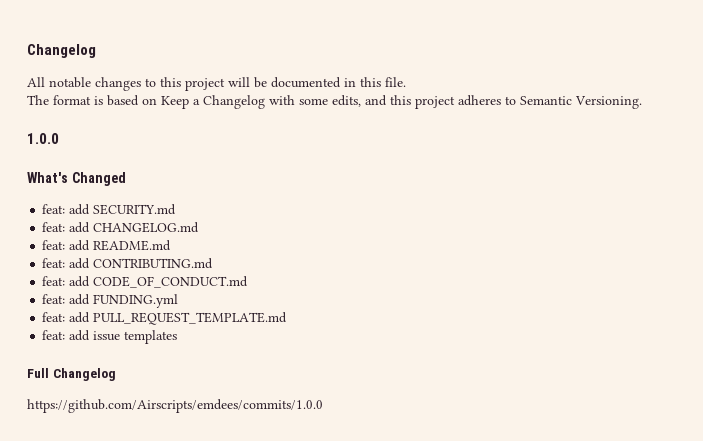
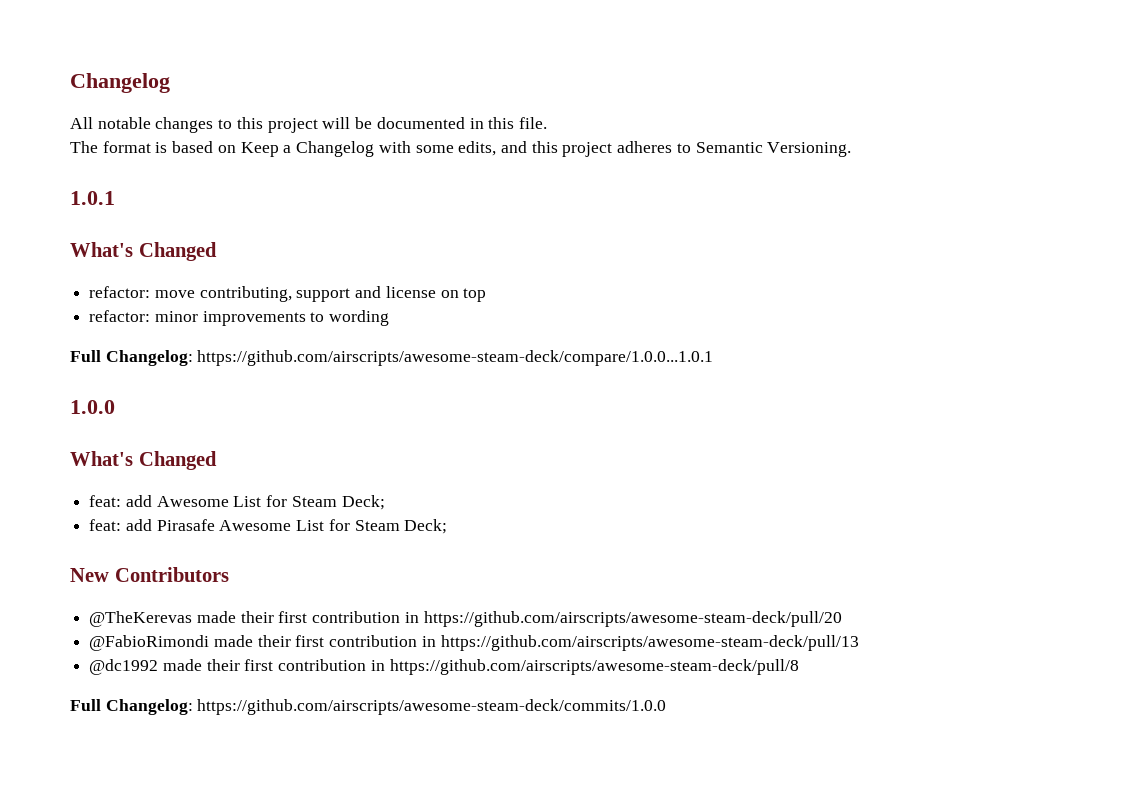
(642, 102) none -> [70,191,115,205] [70,242,217,261] [89,286,487,302] [89,310,390,326] [70,350,714,366] // 1.0.1 // What's Changed // refactor: move contributing, support and license on top // refactor: minor improvements to wording // Full Changelog: https://github.com/airscripts/awesome-steam-deck/compare/1.0.0...1.0.1
[93,204,177,215] [42,222,200,233] [42,240,172,251] [42,258,214,269] [42,276,249,288] [42,294,179,308] [42,312,288,325] [42,330,178,344] [27,368,116,381] [27,399,323,413] SECURITY.md // feat: add CHANGELOG.md // feat: add README.md // feat: add CONTRIBUTING.md // feat: add CODE_OF_CONDUCT.md // feat: add FUNDING.yml // feat: add PULL_REQUEST_TEMPLATE.md // feat: add issue templates // Full Changelog // https://github.com/Airscripts/emdees/commits/1.0.0 -> [156,495,385,510] [89,519,448,534] [70,567,229,582] [89,611,842,627] [89,635,859,651] [89,659,799,675] [70,699,667,715] Awesome List for Steam Deck; // feat: add Pirasafe Awesome List for Steam Deck; // New Contributors // @TheKerevas made their first contribution in https://github.com/airscripts/awesome-steam-deck/pull/20 // @FabioRimondi made their first contribution in https://github.com/airscripts/awesome-steam-deck/pull/13 // @dc1992 made their first contribution in https://github.com/airscripts/awesome-steam-deck/pull/8 // Full Changelog: https://github.com/airscripts/awesome-steam-deck/commits/1.0.0

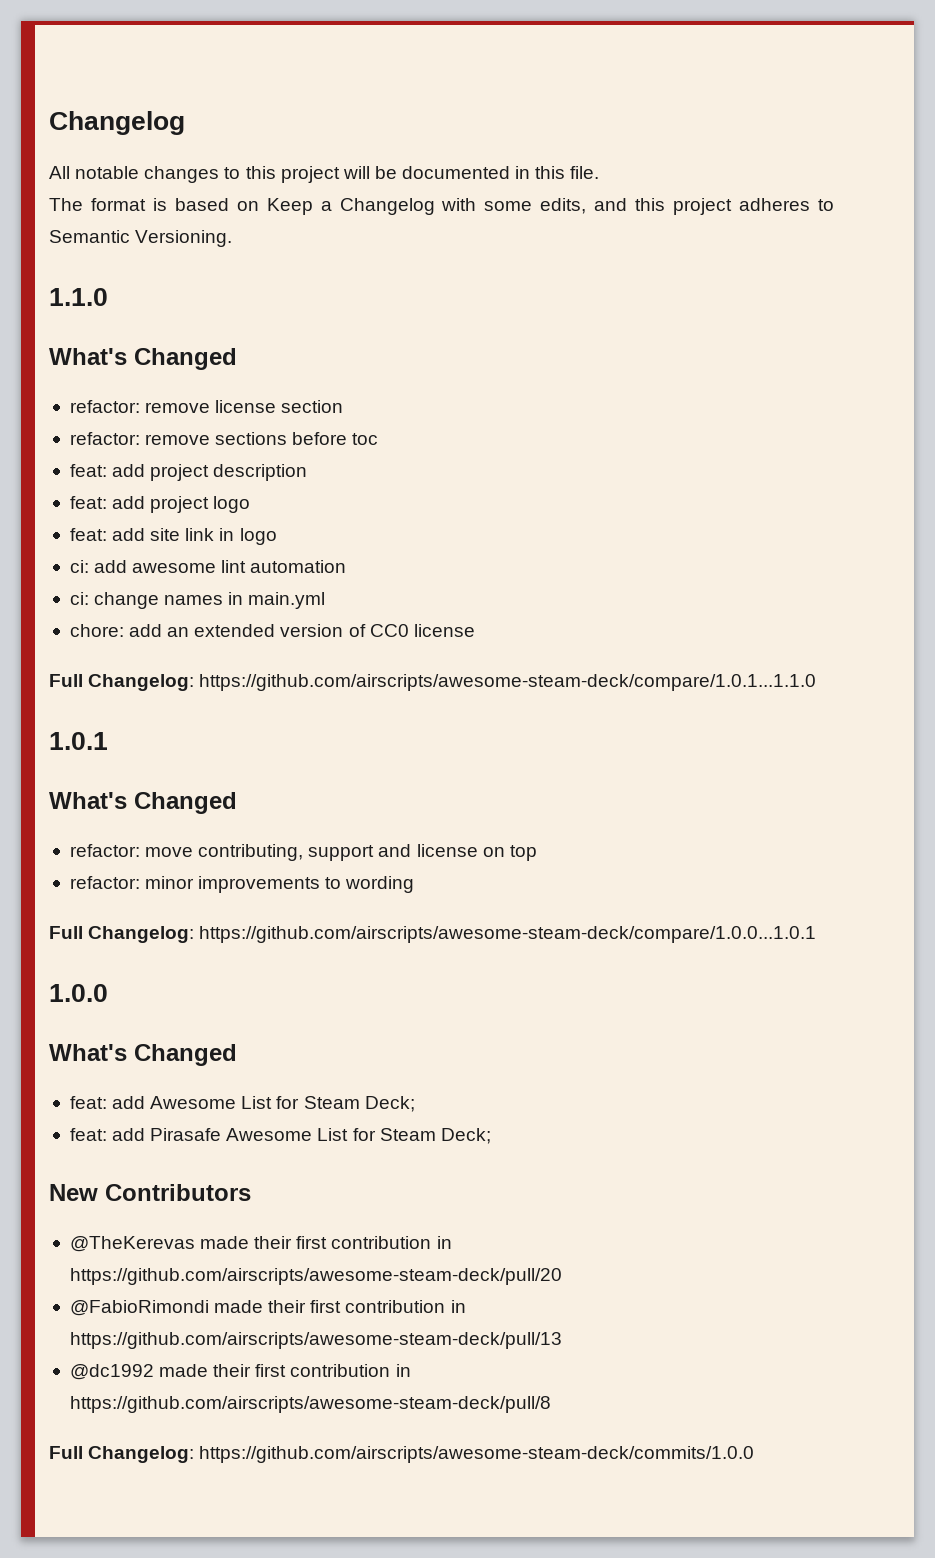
(852, 149) none -> [49,288,108,306] [49,348,237,370] [69,400,344,413] [69,432,379,445] [69,464,308,481] [69,496,251,513] [69,528,277,545] [69,560,347,573] [69,592,326,609] [69,624,475,637] [49,674,817,691] // 1.1.0 // What's Changed // refactor: remove license section // refactor: remove sections before toc // feat: add project description // feat: add project logo // feat: add site link in logo // ci: add awesome lint automation // ci: change names in main.yml // chore: add an extended version of CC0 license // Full Changelog: https://github.com/airscripts/awesome-steam-deck/compare/1.0.1...1.1.0

